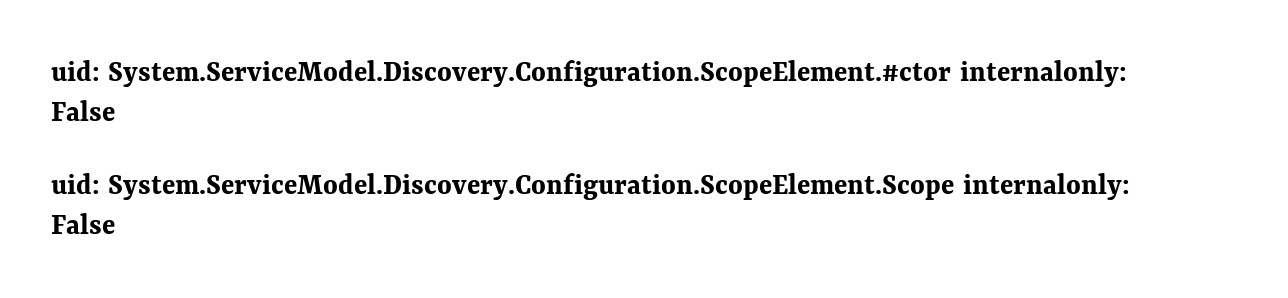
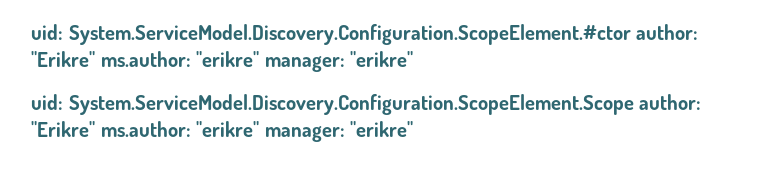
[959,60,1127,87] [51,100,115,121] [51,173,1130,200] [51,213,115,234] internalonly: False // uid: System.ServiceModel.Discovery.Configuration.ScopeElement.Scope internalonly: False -> [636,24,699,40] [31,51,414,72] [31,94,702,115] [31,121,414,142] author: "Erikre" ms.author: "erikre" manager: "erikre" // uid: System.ServiceModel.Discovery.Configuration.ScopeElement.Scope author: "Erikre" ms.author: "erikre" manager: "erikre"

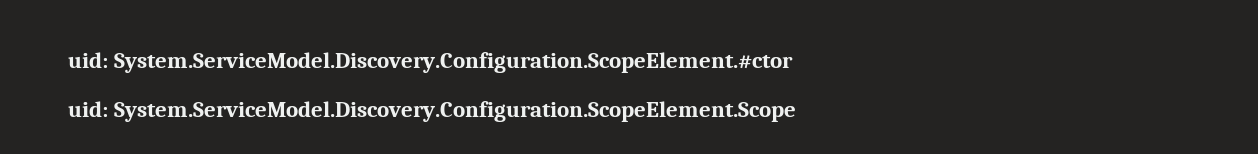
[636,24,699,40] [31,51,414,72] [31,94,702,115] [31,121,414,142] author: "Erikre" ms.author: "erikre" manager: "erikre" // uid: System.ServiceModel.Discovery.Configuration.ScopeElement.Scope author: "Erikre" ms.author: "erikre" manager: "erikre" -> [68,101,797,122] // uid: System.ServiceModel.Discovery.Configuration.ScopeElement.Scope

